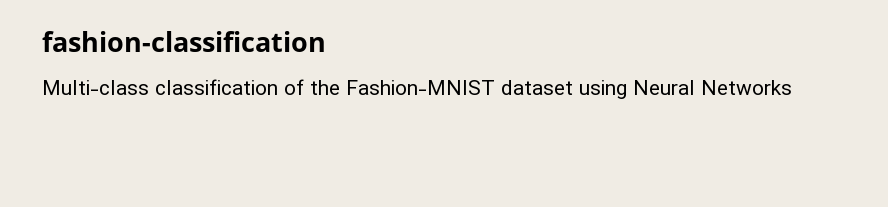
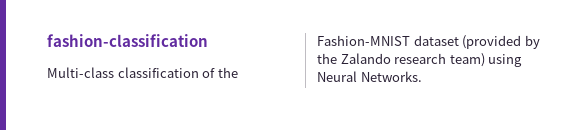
(573, 87) none -> [462,35,540,49] [317,53,485,67] (provided by the Zalando research team)
[701,80,792,95] Networks -> [360,71,422,82] Networks.

